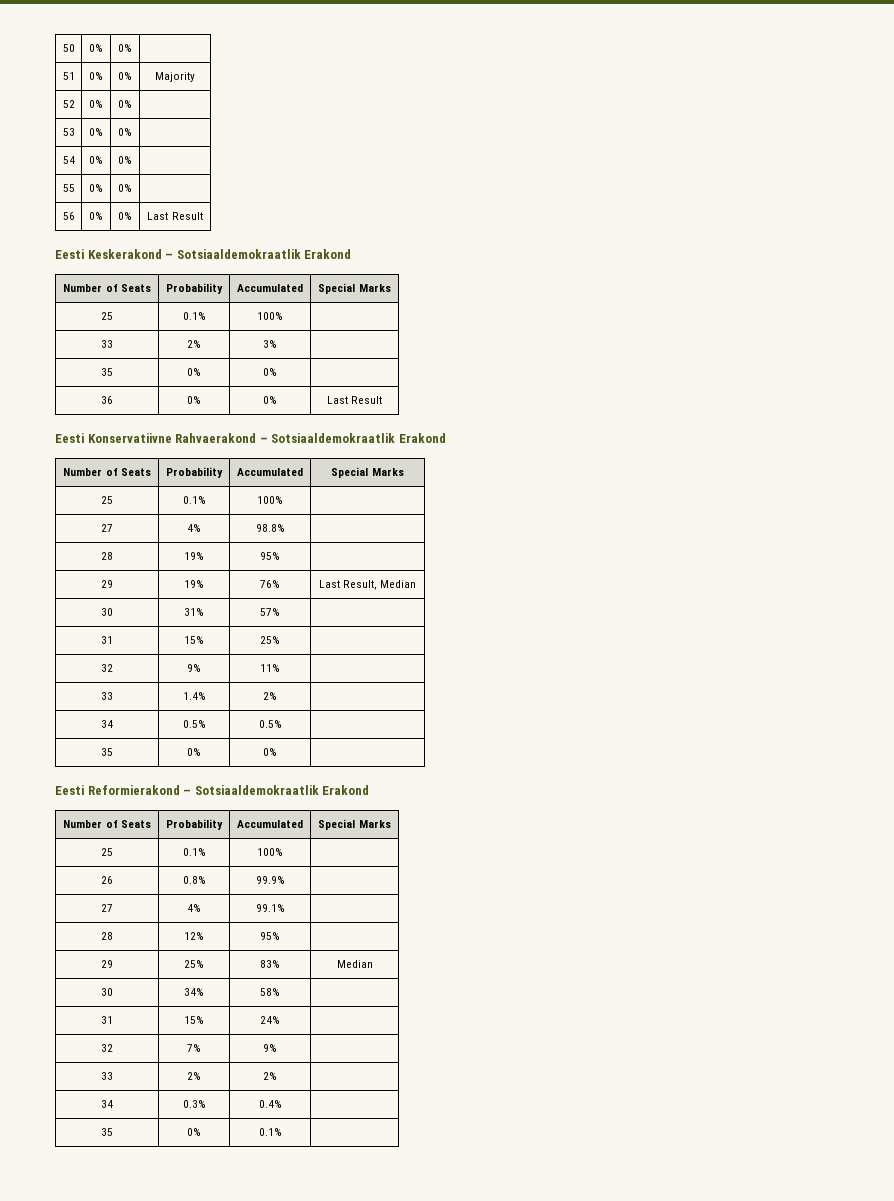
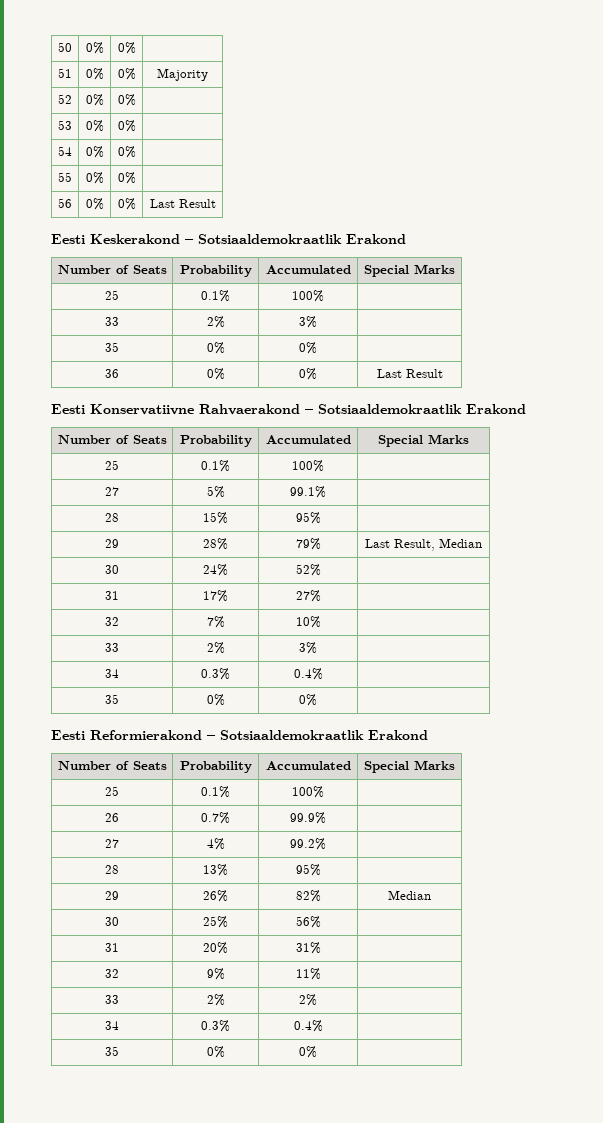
[187,524,201,532] [255,524,285,532] [101,552,113,560] [184,552,204,560] [260,552,280,560] [101,580,113,588] [184,580,204,588] [260,580,280,588] 4% | 98.8% | // 28 | 19% | 95% | // 29 | 19% | 76% -> [206,486,225,498] [290,486,326,498] [105,513,119,522] [203,512,228,524] [295,512,321,524] [105,539,119,548] [203,538,228,550] [295,538,321,550] 5% | 99.1% | // 28 | 15% | 95% | // 29 | 28% | 79%
[184,608,204,616] [260,608,280,616] [101,636,113,644] [184,636,204,644] [260,636,280,644] [101,664,113,672] [187,664,201,672] [260,664,280,672] [101,692,113,700] [182,692,206,700] [263,692,277,700] [101,720,113,728] [182,720,206,728] [258,720,282,728] 31% | 57% | // 31 | 15% | 25% | // 32 | 9% | 11% | // 33 | 1.4% | 2% | // 34 | 0.5% | 0.5% -> [203,564,228,576] [295,564,321,576] [105,591,119,600] [203,590,228,602] [295,590,321,602] [105,617,119,626] [206,616,225,628] [295,616,321,628] [105,643,119,652] [206,642,225,654] [299,642,317,654] [105,669,119,678] [201,668,230,680] [293,668,323,680] 24% | 52% | // 31 | 17% | 27% | // 32 | 7% | 10% | // 33 | 2% | 3% | // 34 | 0.3% | 0.4%
[182,876,206,884] 0.8% -> [201,812,230,824] 0.7%
[255,904,285,912] [101,932,113,940] [184,932,204,940] [260,932,280,940] [101,960,113,968] [184,960,204,968] [260,960,280,968] [336,960,373,968] [101,988,113,996] [184,988,204,996] [260,988,280,996] [101,1016,113,1024] [184,1016,204,1024] [260,1016,280,1024] [101,1044,113,1052] [187,1044,201,1052] [263,1044,277,1052] 99.1% | // 28 | 12% | 95% | // 29 | 25% | 83% | Median // 30 | 34% | 58% | // 31 | 15% | 24% | // 32 | 7% | 9% -> [290,838,326,850] [105,865,119,874] [203,864,228,876] [295,864,321,876] [105,891,119,900] [203,890,228,902] [295,890,321,902] [388,890,431,900] [105,917,119,926] [203,916,228,928] [295,916,321,928] [105,943,119,952] [203,942,228,954] [295,942,321,954] [105,969,119,978] [206,968,225,980] [295,968,321,980] 99.2% | // 28 | 13% | 95% | // 29 | 26% | 82% | Median // 30 | 25% | 56% | // 31 | 20% | 31% | // 32 | 9% | 11%
[258,1128,282,1136] 0.1% -> [299,1046,317,1058] 0%

